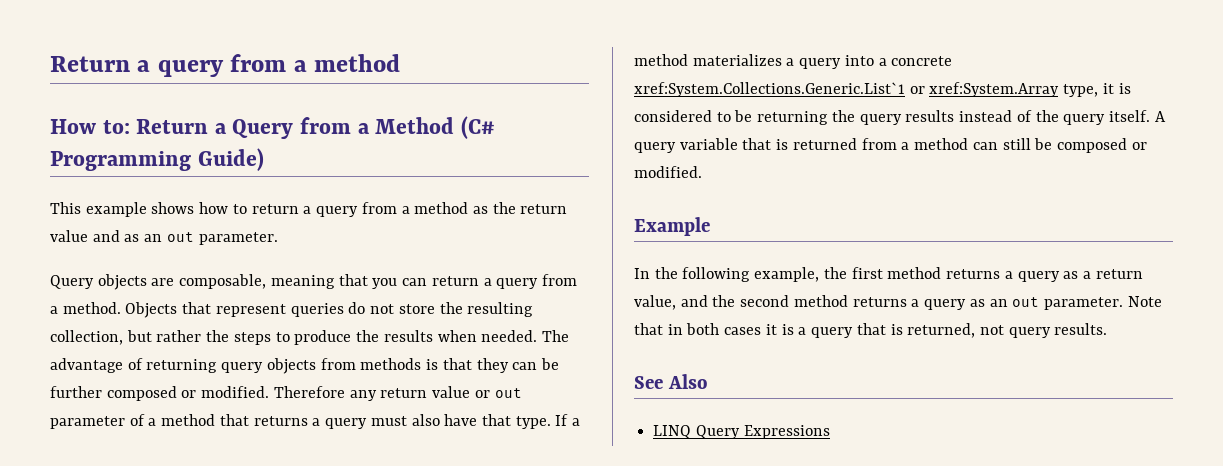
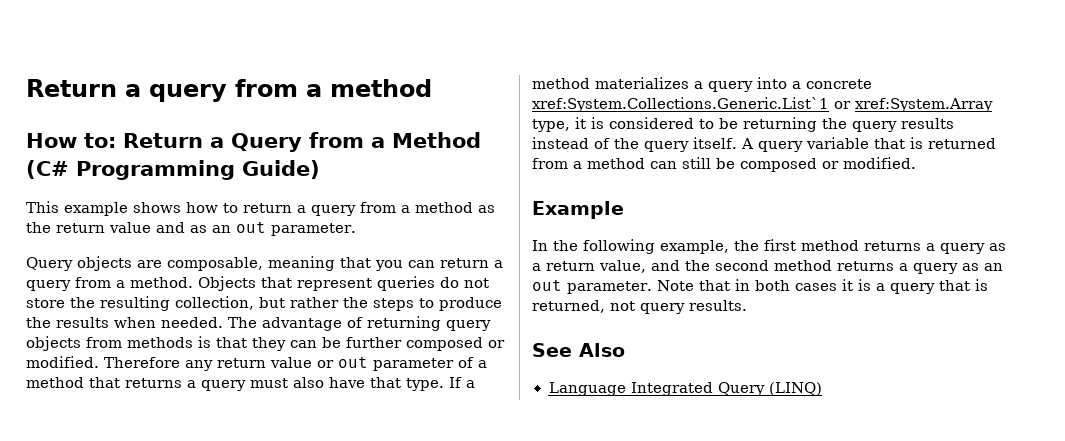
[653,425,830,439] LINQ Query Expressions -> [548,382,822,396] Language Integrated Query (LINQ)

